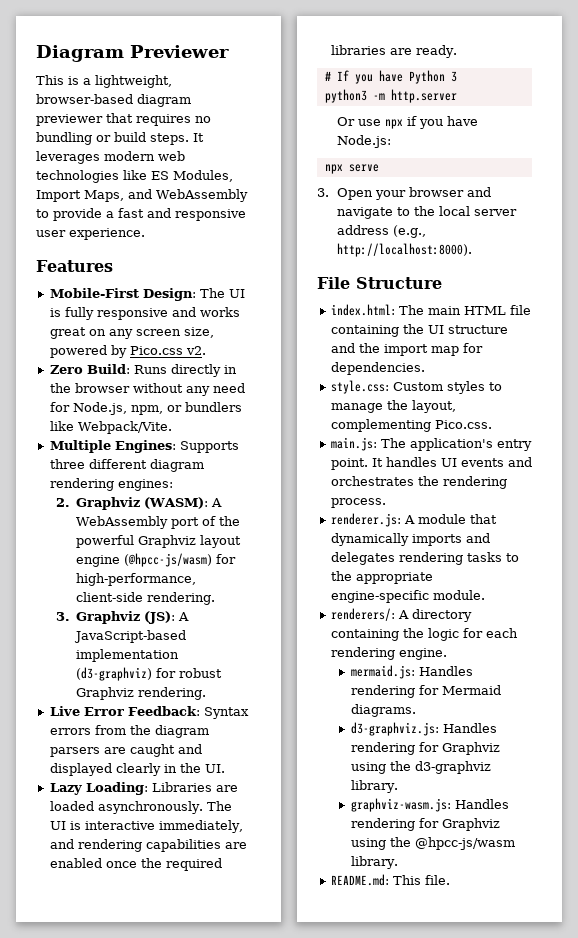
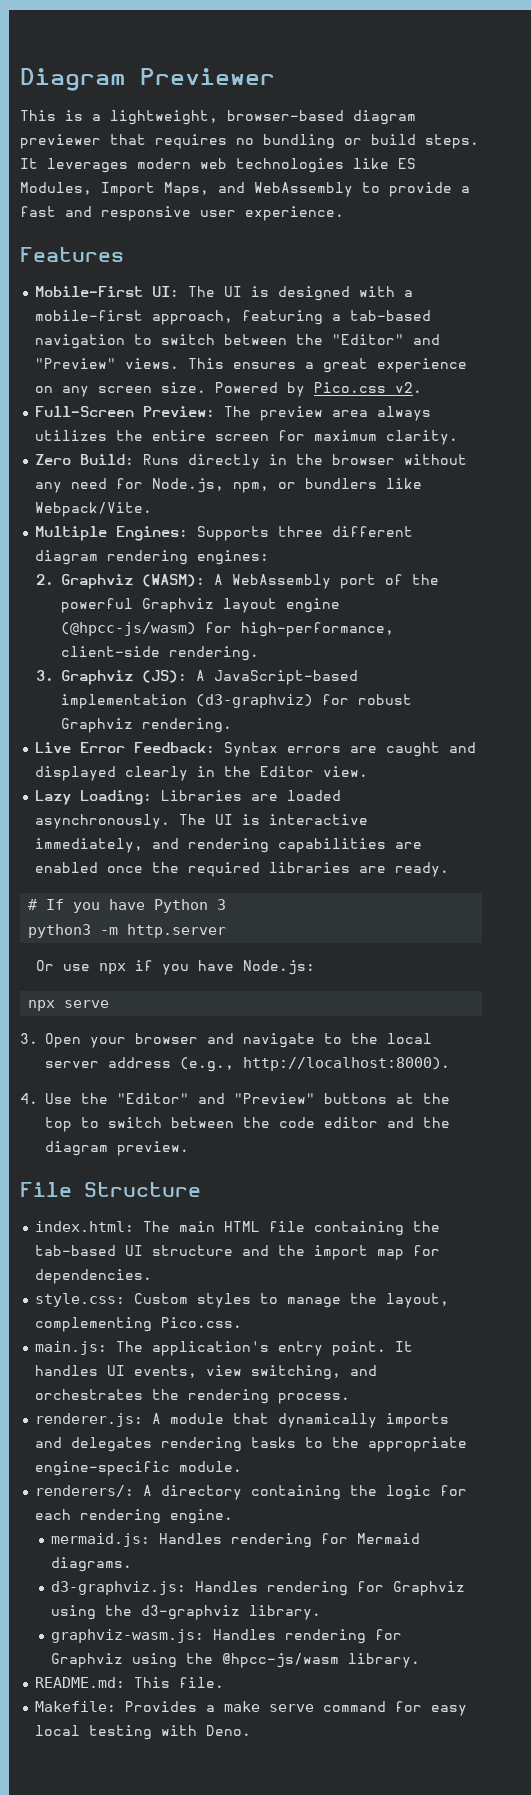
[142,288,245,301] [49,307,240,320] [49,327,86,339] Design: The UI is fully responsive and works great -> [152,286,414,301] [35,310,432,325] [35,334,441,349] [35,358,468,373] UI: The UI is designed with a mobile-first approach, featuring a tab-based navigation to switch between the "Editor" and "Preview" views. This ensures a great experience
[183,327,214,338] [49,345,107,358] size, powered -> [161,382,279,393] size. Powered
(206, 350) none -> [35,406,432,421] [35,430,459,445] // Full-Screen Preview: The preview area always utilizes the entire screen for maximum clarity.
[94,725,209,738] [49,747,100,757] from the diagram parsers -> (342, 749) none
[204,764,225,773] UI. -> [260,766,369,777] Editor view.
(472, 250) none -> [20,1093,450,1104] [45,1117,450,1132] [45,1141,189,1156] // 4. Use the "Editor" and "Preview" buttons at the top to switch between the code editor and the diagram preview.
(424, 329) none -> [35,1245,117,1256] tab-based
[460,458,504,467] events -> [134,1365,342,1380] events, view switching,
(450, 880) none -> [35,1701,468,1716] [35,1725,252,1740] // Makefile: Provides a make serve command for easy local testing with Deno.

